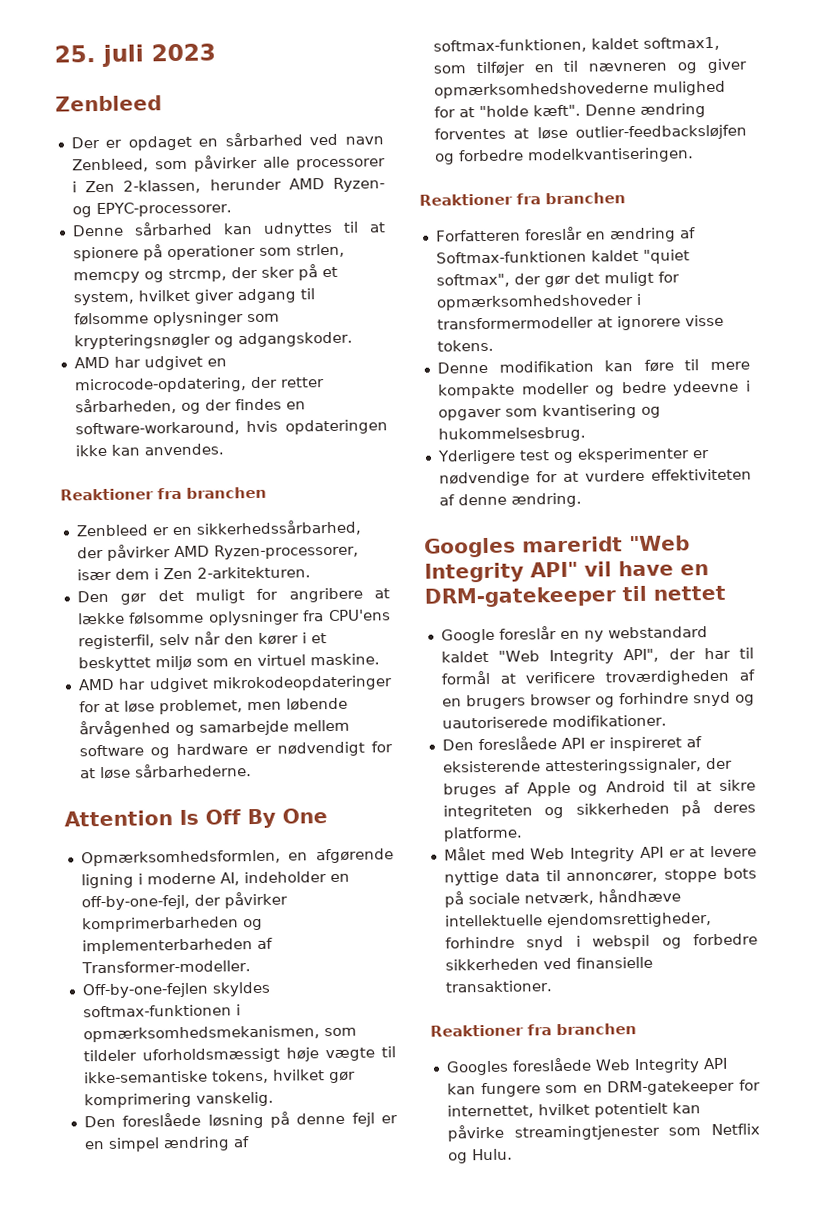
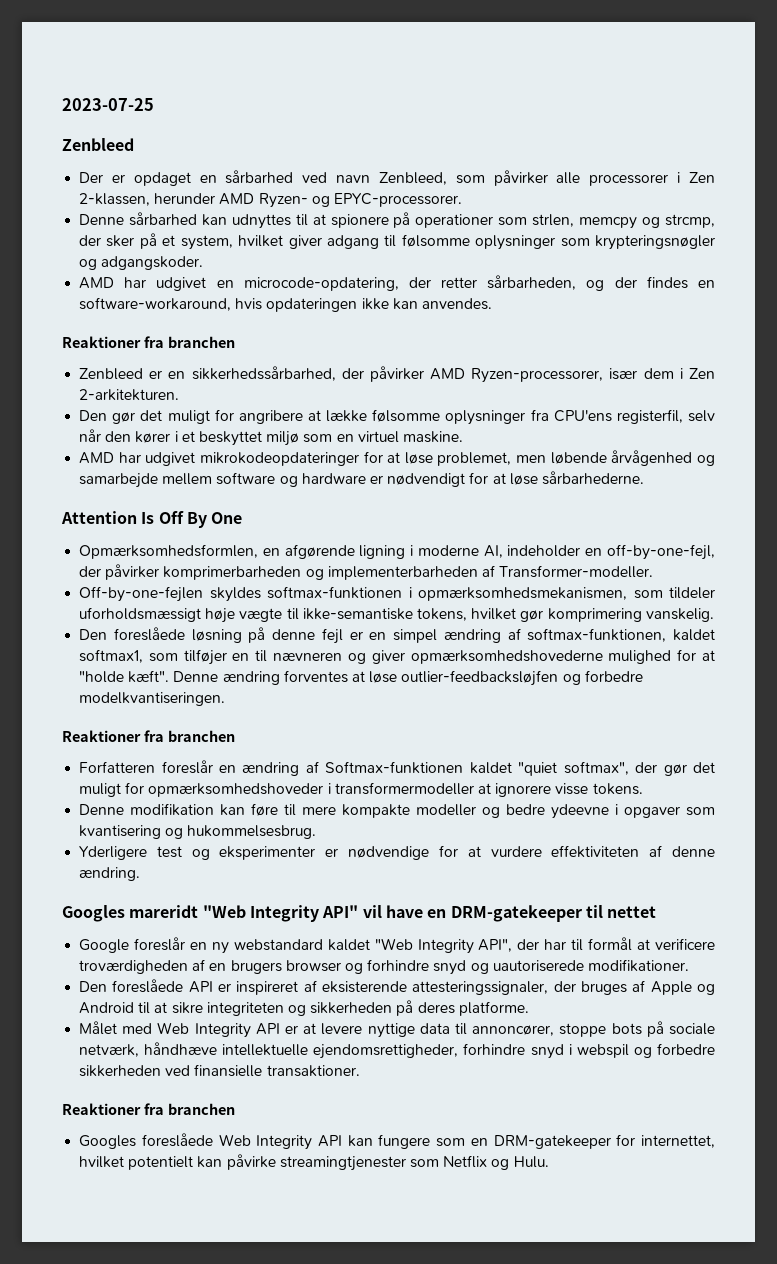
[54,43,216,67] 25. juli 2023 -> [62,98,154,111] 2023-07-25

